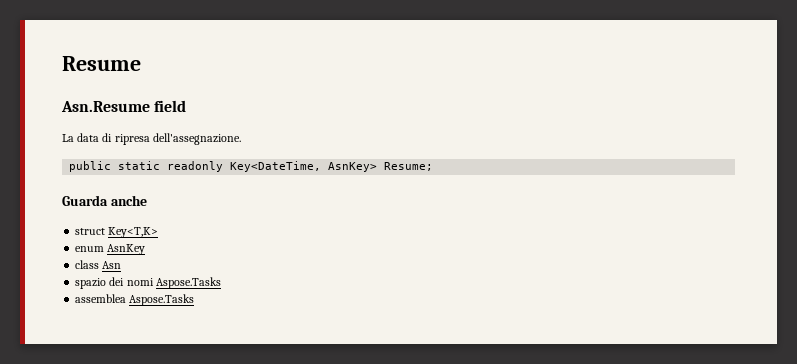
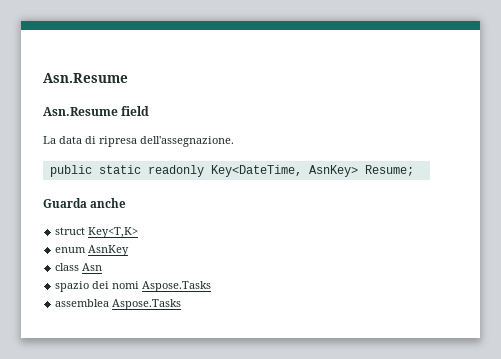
[62,56,141,71] Resume -> [43,73,128,83] Asn.Resume

